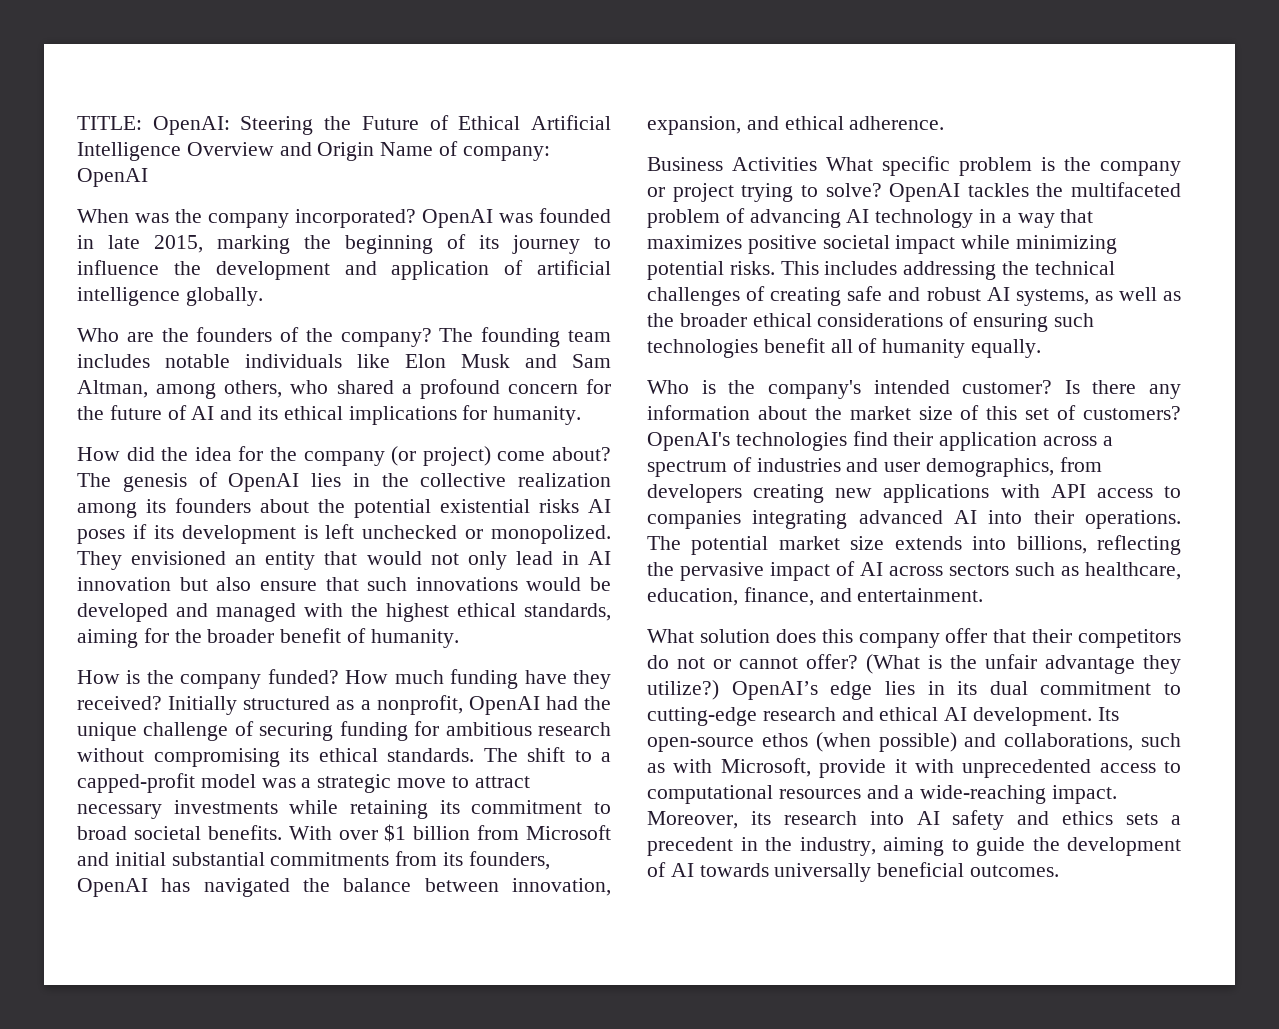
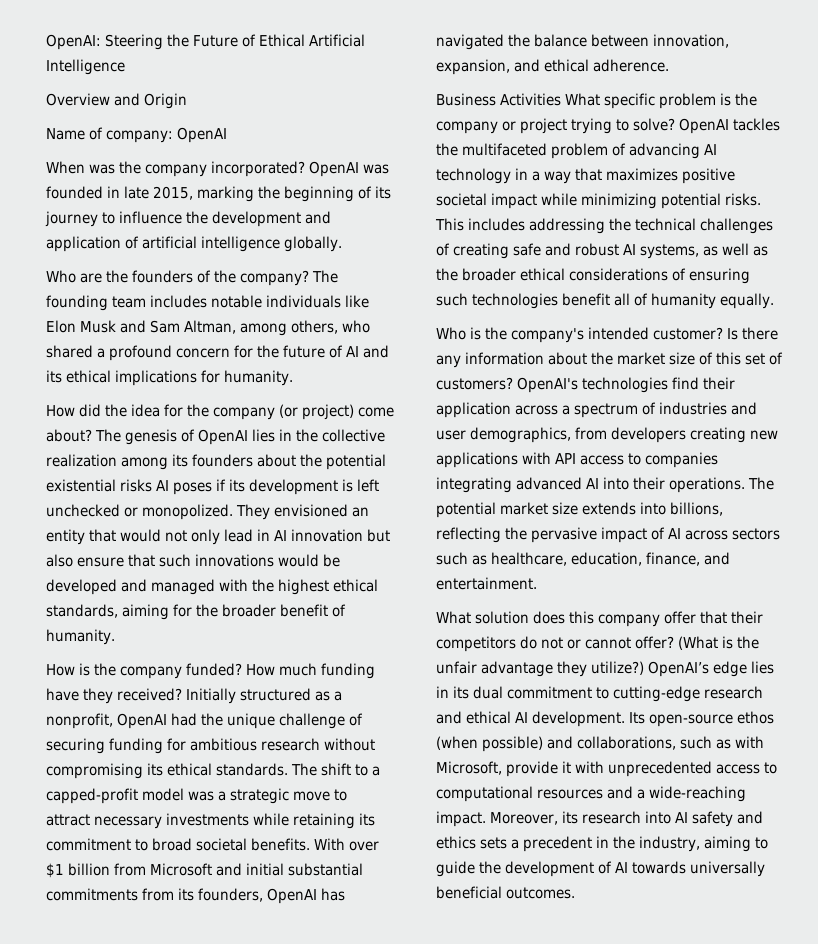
[77,116,142,130] TITLE: -> (46, 42) none
(181, 151) none -> (125, 67) //
(375, 151) none -> (187, 101) //

